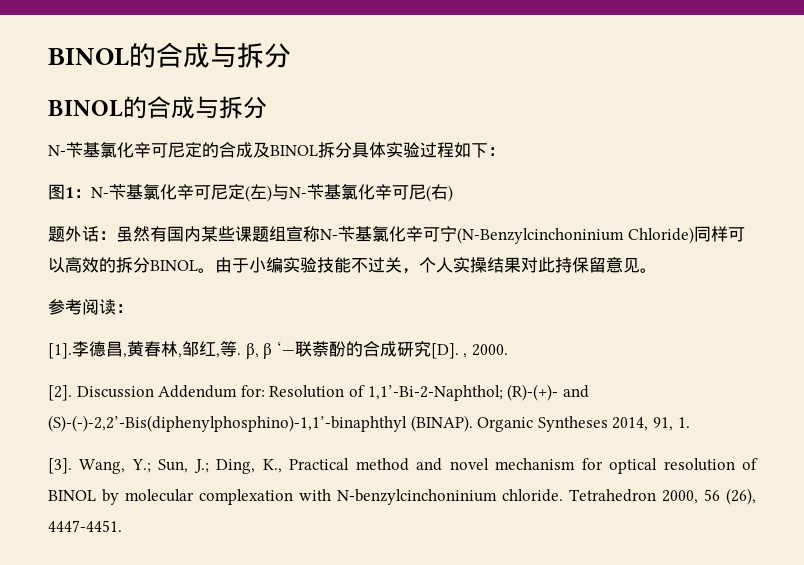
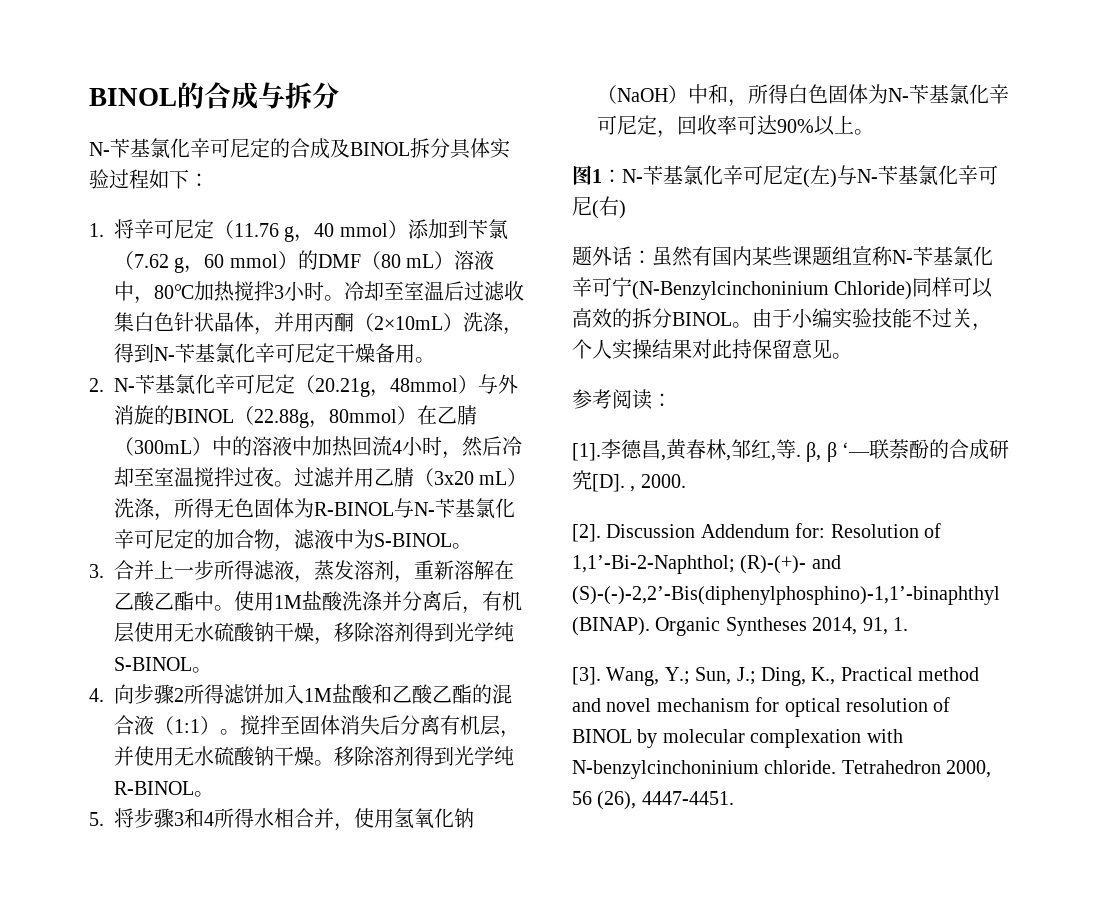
[48,42,291,68] [48,96,267,119] BINOL的合成与拆分 // BINOL的合成与拆分 -> [89,82,339,110] BINOL的合成与拆分
(505, 151) none -> [89,219,508,242] [114,250,495,273] [114,281,524,304] [114,312,523,335] [114,343,435,364] [89,374,518,397] [114,405,477,428] [114,436,522,459] [114,467,528,487] [114,498,515,521] [114,529,472,552] [89,560,514,583] [114,591,522,614] [114,622,514,645] [114,657,212,673] [89,684,512,704] [114,715,520,738] [114,746,514,766] [114,781,214,797] [89,808,474,831] [597,84,1009,107] [597,115,874,138] // 1.将辛可尼定（11.76 g，40 mmol）添加到苄氯（7.62 g，60 mmol）的DMF（80 mL）溶液中，80℃加热搅拌3小时。冷却至室温后过滤收集白色针状晶体，并用丙酮（2×10mL）洗涤，得到N-苄基氯化辛可尼定干燥备用。 // 2. N-苄基氯化辛可尼定（20.21g，48mmol）与外消旋的BINOL（22.88g，80mmol）在乙腈（300mL）中的溶液中加热回流4小时，然后冷却至室温搅拌过夜。过滤并用乙腈（3x20 mL）洗涤，所得无色固体为R-BINOL与N-苄基氯化辛可尼定的加合物，滤液中为S-BINOL。 // 3.合并上一步所得滤液，蒸发溶剂，重新溶解在乙酸乙酯中。使用1M盐酸洗涤并分离后，有机层使用无水硫酸钠干燥，移除溶剂得到光学纯S-BINOL。 // 4.向步骤2所得滤饼加入1M盐酸和乙酸乙酯的混合液（1:1）。搅拌至固体消失后分离有机层，并使用无水硫酸钠干燥。移除溶剂得到光学纯R-BINOL。 // 5.将步骤3和4所得水相合并，使用氢氧化钠（NaOH）中和，所得白色固体为N-苄基氯化辛可尼定，回收率可达90%以上。

